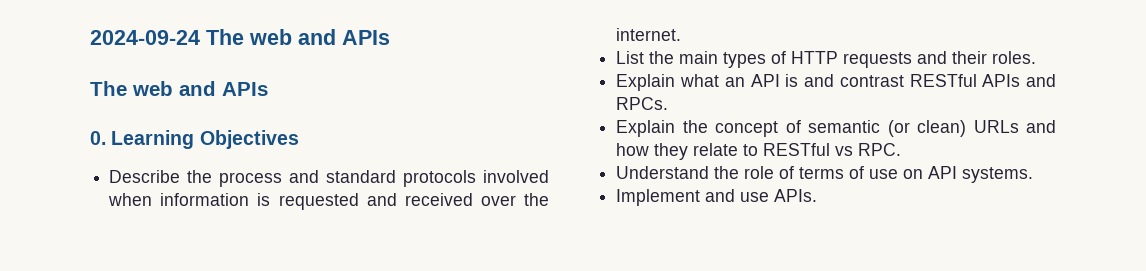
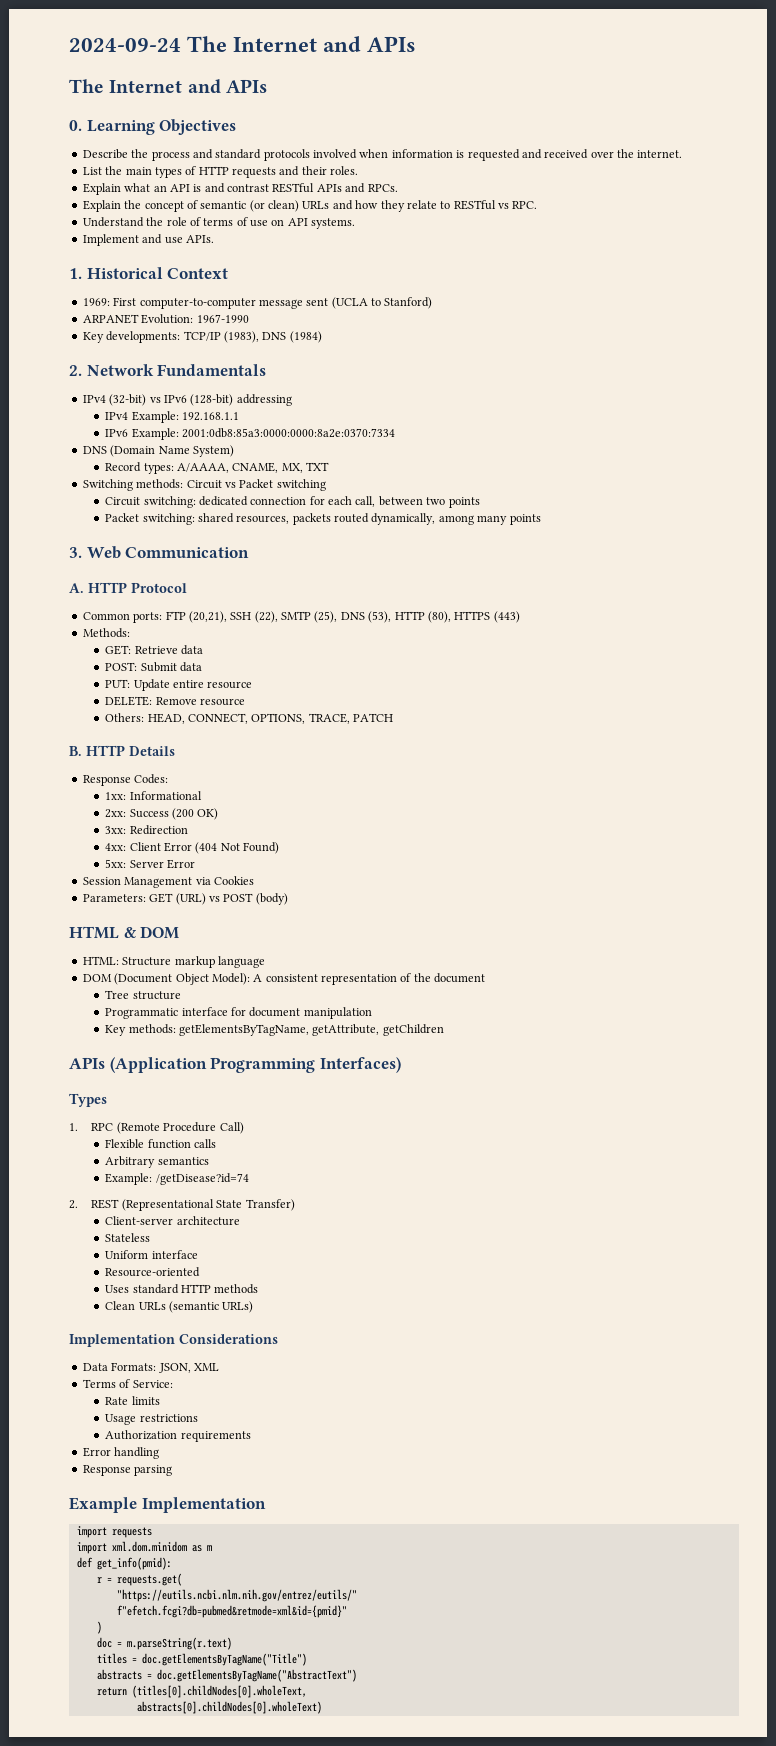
[249,29,292,45] web -> [233,37,318,52] Internet
[132,81,173,96] web -> [109,80,183,93] Internet
(818, 195) none -> [69,267,229,279] [82,297,433,309] [82,314,249,324] [82,331,322,343] [69,364,267,376] [82,394,292,406] [105,411,239,423] [105,428,395,440] [82,445,234,457] [105,462,330,474] [82,479,326,491] [105,496,480,508] [105,513,541,525] [69,546,250,559] [69,582,187,593] [82,611,520,623] [82,628,130,638] [105,645,203,655] [105,662,202,672] [105,679,253,691] [105,696,245,706] [105,713,394,724] [69,745,175,756] [82,774,169,786] [105,791,202,800] [105,808,219,820] [105,825,188,835] [105,842,280,854] [105,859,195,869] [82,876,254,888] [82,893,288,905] [69,926,180,939] [82,956,265,968] [82,973,486,985] [105,990,181,1000] [105,1007,372,1019] [105,1024,444,1036] [69,1057,401,1073] [69,1093,107,1107] [69,1122,244,1134] [105,1139,216,1149] [105,1156,209,1168] [105,1173,249,1185] [69,1199,295,1211] [105,1216,240,1226] [105,1233,151,1242] [105,1250,198,1259] [105,1267,201,1277] [105,1284,259,1294] [105,1301,254,1313] [69,1334,278,1347] [82,1362,219,1373] [82,1379,173,1388] [105,1396,160,1405] [105,1414,198,1425] [105,1430,251,1442] [82,1447,160,1459] [82,1465,173,1476] [69,1497,266,1513] [76,1526,152,1538] [76,1541,212,1554] [76,1557,172,1570] [96,1573,182,1586] [116,1589,357,1602] [116,1605,347,1618] [96,1621,102,1634] [96,1637,232,1650] [96,1653,307,1666] [96,1669,357,1682] [96,1685,307,1698] [136,1701,322,1714] // 1. Historical Context // 1969: First computer-to-computer message sent (UCLA to Stanford) // ARPANET Evolution: 1967-1990 // Key developments: TCP/IP (1983), DNS (1984) // 2. Network Fundamentals // IPv4 (32-bit) vs IPv6 (128-bit) addressing // IPv4 Example: 192.168.1.1 // IPv6 Example: 2001:0db8:85a3:0000:0000:8a2e:0370:7334 // DNS (Domain Name System) // Record types: A/AAAA, CNAME, MX, TXT // Switching methods: Circuit vs Packet switching // Circuit switching: dedicated connection for each call, between two points // Packet switching: shared resources, packets routed dynamically, among many points // 3. Web Communication // A. HTTP Protocol // Common ports: FTP (20,21), SSH (22), SMTP (25), DNS (53), HTTP (80), HTTPS (443) // Methods: // GET: Retrieve data // POST: Submit data // PUT: Update entire resource // DELETE: Remove resource // Others: HEAD, CONNECT, OPTIONS, TRACE, PATCH // B. HTTP Details // Response Codes: // 1xx: Informational // 2xx: Success (200 OK) // 3xx: Redirection // 4xx: Client Error (404 Not Found) // 5xx: Server Error // Session Management via Cookies // Parameters: GET (URL) vs POST (body) // HTML & DOM // HTML: Structure markup language // DOM (Document Object Model): A consistent representation of the document // Tree structure // Programmatic interface for document manipulation // Key methods: getElementsByTagName, getAttribute, getChildren // APIs (Application Programming Interfaces) // Types // 1. RPC (Remote Procedure Call) // Flexible function calls // Arbitrary semantics // Example: /getDisease?id=74 // 2. REST (Representational State Transfer) // Client-server architecture // Stateless // Uniform interface // Resource-oriented // Uses standard HTTP methods // Clean URLs (semantic URLs) // Implementation Considerations // Data Formats: JSON, XML // Terms of Service: // Rate limits // Usage restrictions // Authorization requirements // Error handling // Response parsing // Example Implementation // import requests // import xml.dom.minidom as m // def get_info(pmid): // r = requests.get( // "https://eutils.ncbi.nlm.nih.gov/entrez/eutils/" // f"efetch.fcgi?db=pubmed&retmode=xml&id={pmid}" // ) // doc = m.parseString(r.text) // titles = doc.getElementsByTagName("Title") // abstracts = doc.getElementsByTagName("AbstractText") // return (titles[0].childNodes[0].wholeText, // abstracts[0].childNodes[0].wholeText)

